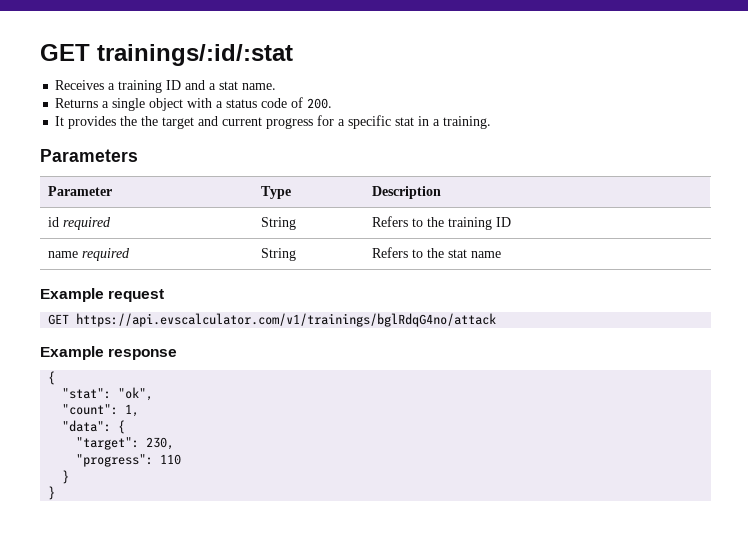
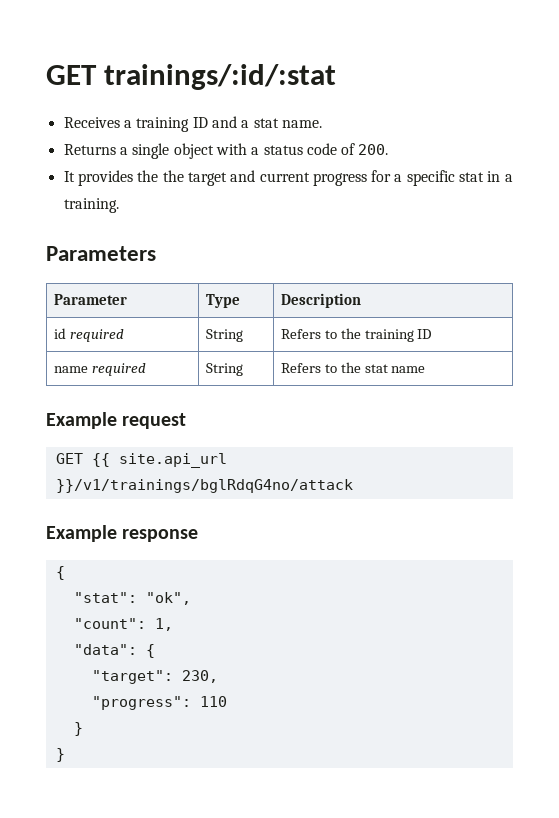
[76,313,497,327] https://api.evscalculator.com/v1/trainings/bglRdqG4no/attack -> [91,453,227,468] [55,479,353,493] {{ site.api_url }}/v1/trainings/bglRdqG4no/attack

